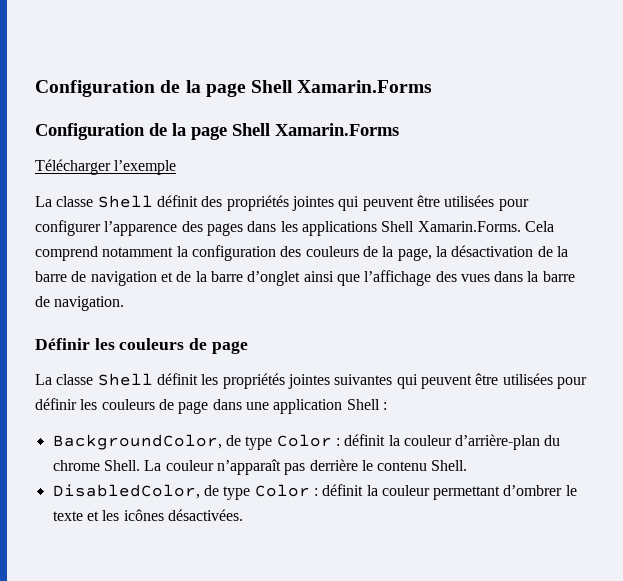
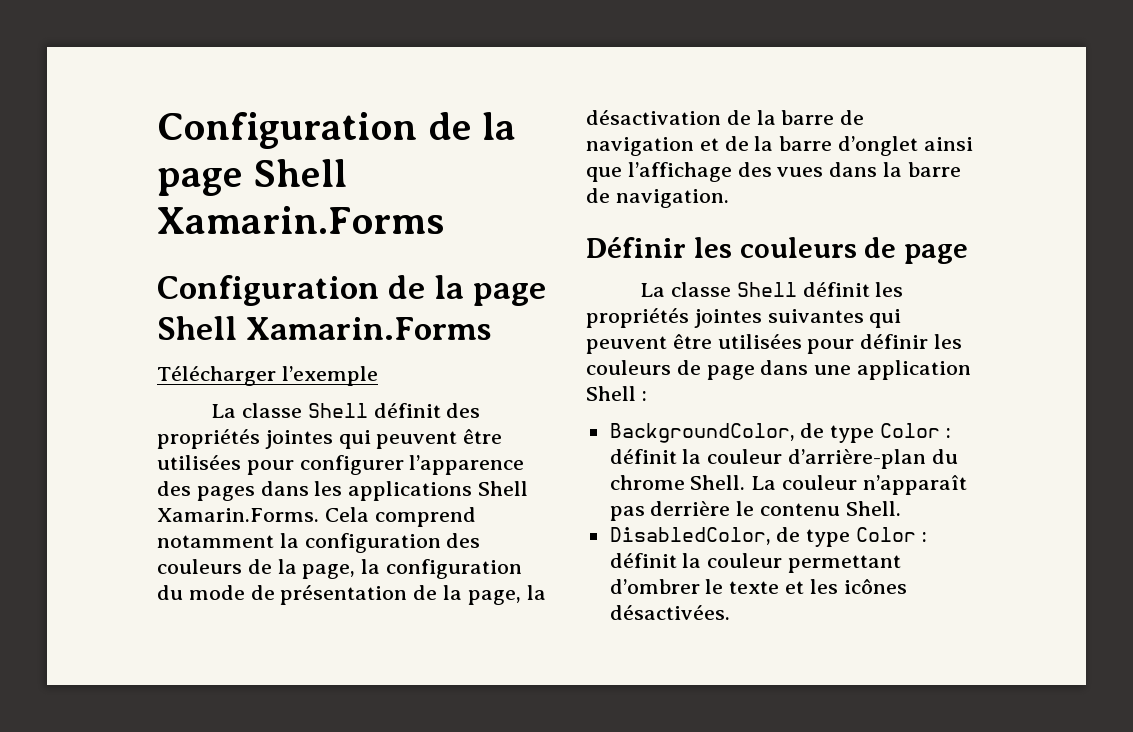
(447, 251) none -> [386,559,523,579] [157,585,546,605] configuration du mode de présentation de la page, la

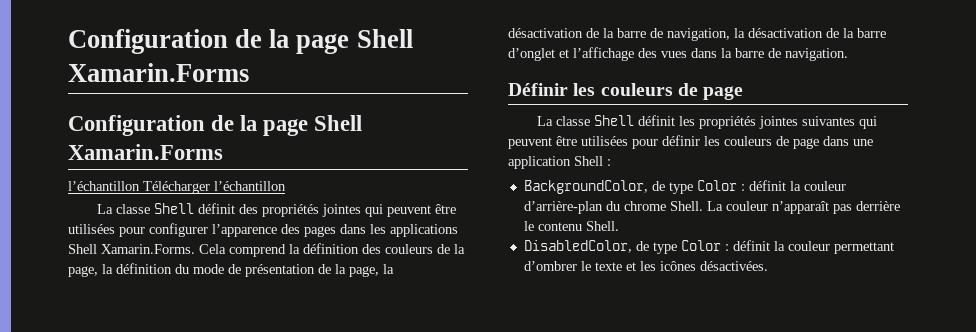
[157,366,378,386] Télécharger l’exemple -> [68,181,286,194] l’échantillon Télécharger l’échantillon
[157,533,441,553] notamment la configuration -> [289,243,359,254] la définition
[386,559,523,579] configuration -> [116,263,172,274] définition
[586,137,719,156] navigation et -> [667,28,823,41] navigation, la désactivation
[923,137,973,151] [586,167,622,182] ainsi que -> [559,49,569,58] et

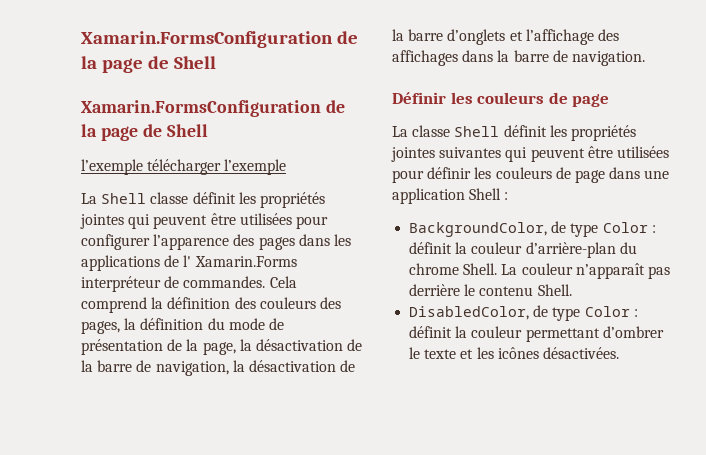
[68,29,413,54] [68,63,249,82] [68,115,363,136] [68,144,223,160] [68,181,286,194] [96,203,258,214] Configuration de la page Shell Xamarin.Forms // Configuration de la page Shell Xamarin.Forms // l’échantillon Télécharger l’échantillon // La classe Shell définit des -> [81,31,359,48] [81,56,217,73] [81,100,345,117] [81,124,208,141] [81,159,287,175] [81,192,256,204] Xamarin.FormsConfiguration de la page de Shell // Xamarin.FormsConfiguration de la page de Shell // l’exemple télécharger l’exemple // La Shell classe définit les
[68,244,195,254] Shell Xamarin.Forms. -> [164,255,297,267] [81,276,266,292] de l' Xamarin.Forms interpréteur de commandes.
[437,244,465,254] [68,266,98,277] de la page, -> [319,297,341,309] [81,321,120,334] des pages,
[508,48,555,61] d’onglet -> [447,29,506,45] d’onglets
[661,51,687,58] vues -> [392,50,458,66] affichages

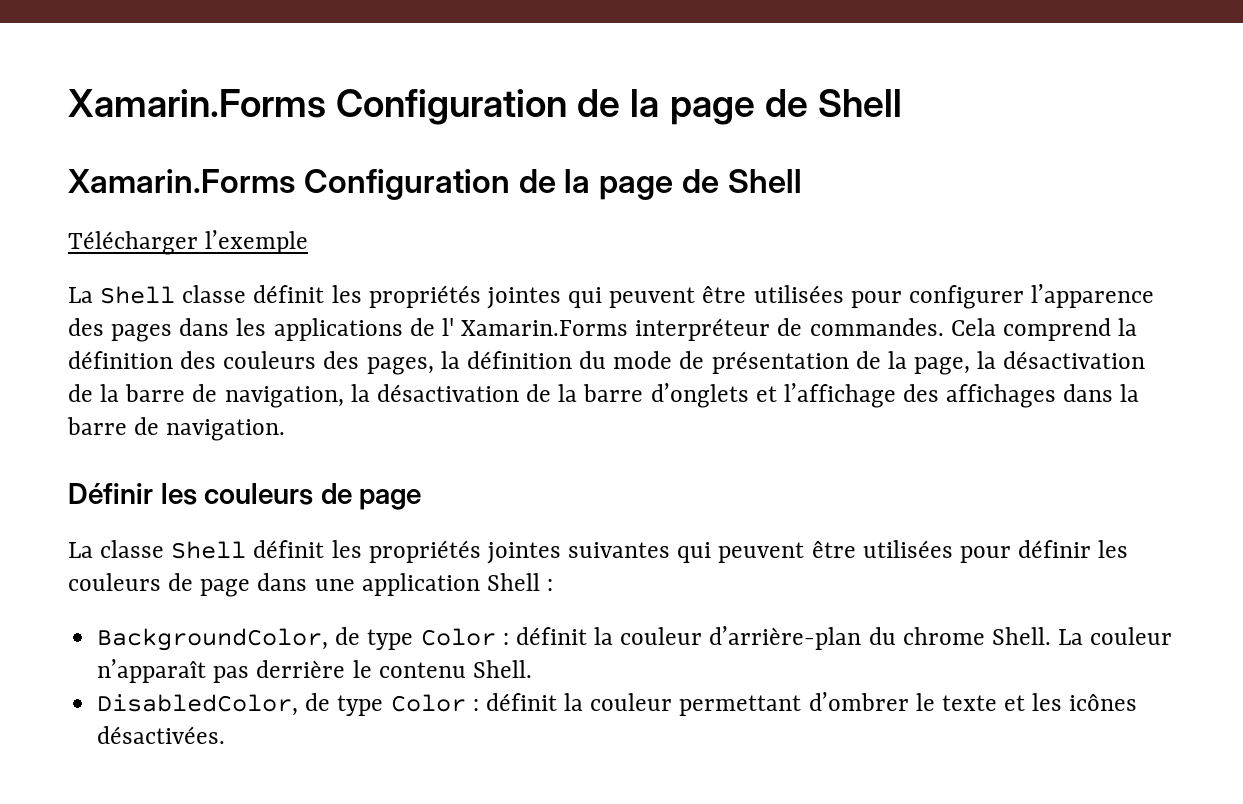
[81,31,359,48] [81,56,217,73] [81,100,345,117] [81,124,208,141] [81,159,222,175] Xamarin.FormsConfiguration de la page de Shell // Xamarin.FormsConfiguration de la page de Shell // l’exemple télécharger -> [68,89,902,125] [68,169,802,200] [68,231,198,255] Xamarin.Forms Configuration de la page de Shell // Xamarin.Forms Configuration de la page de Shell // Télécharger

